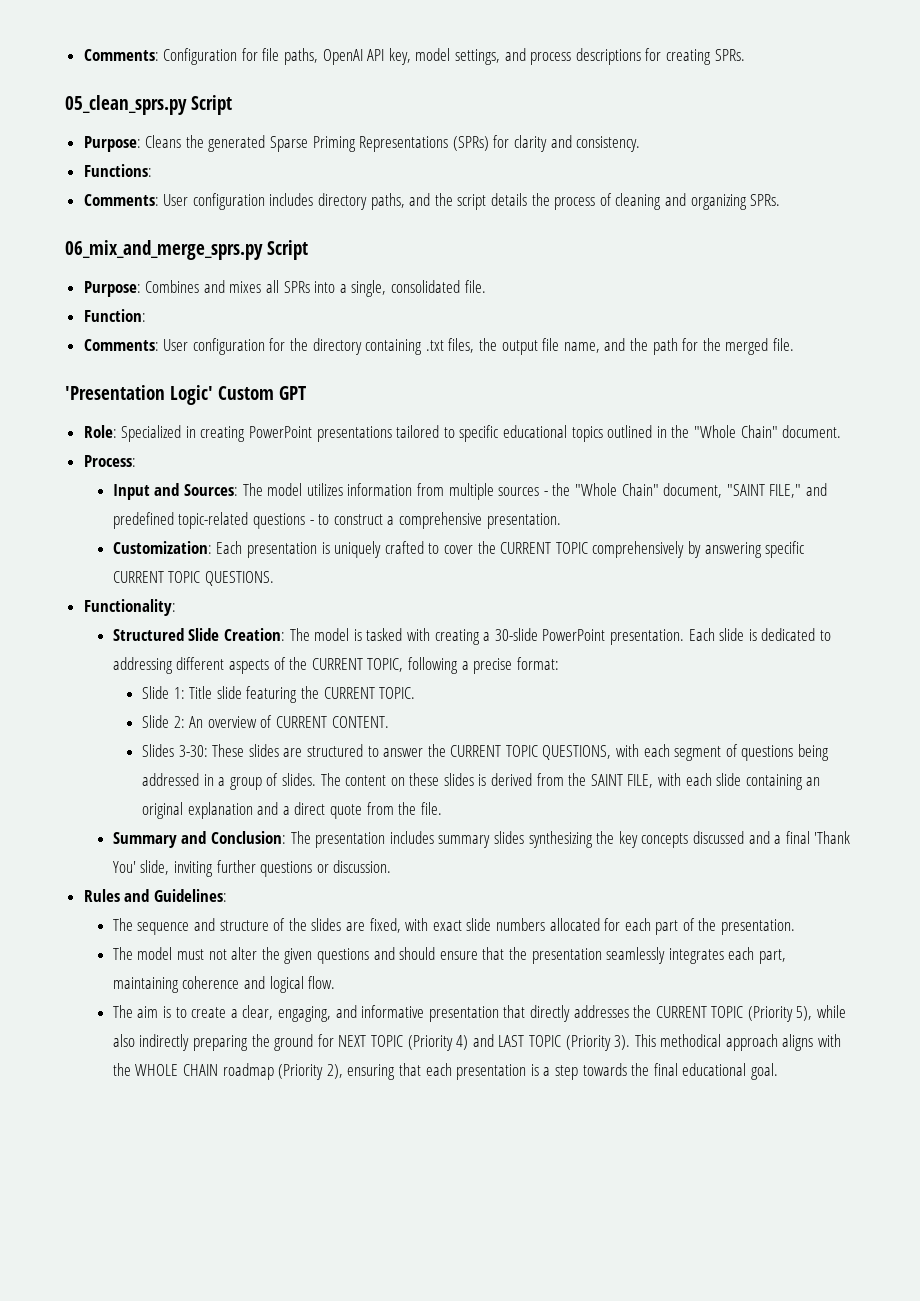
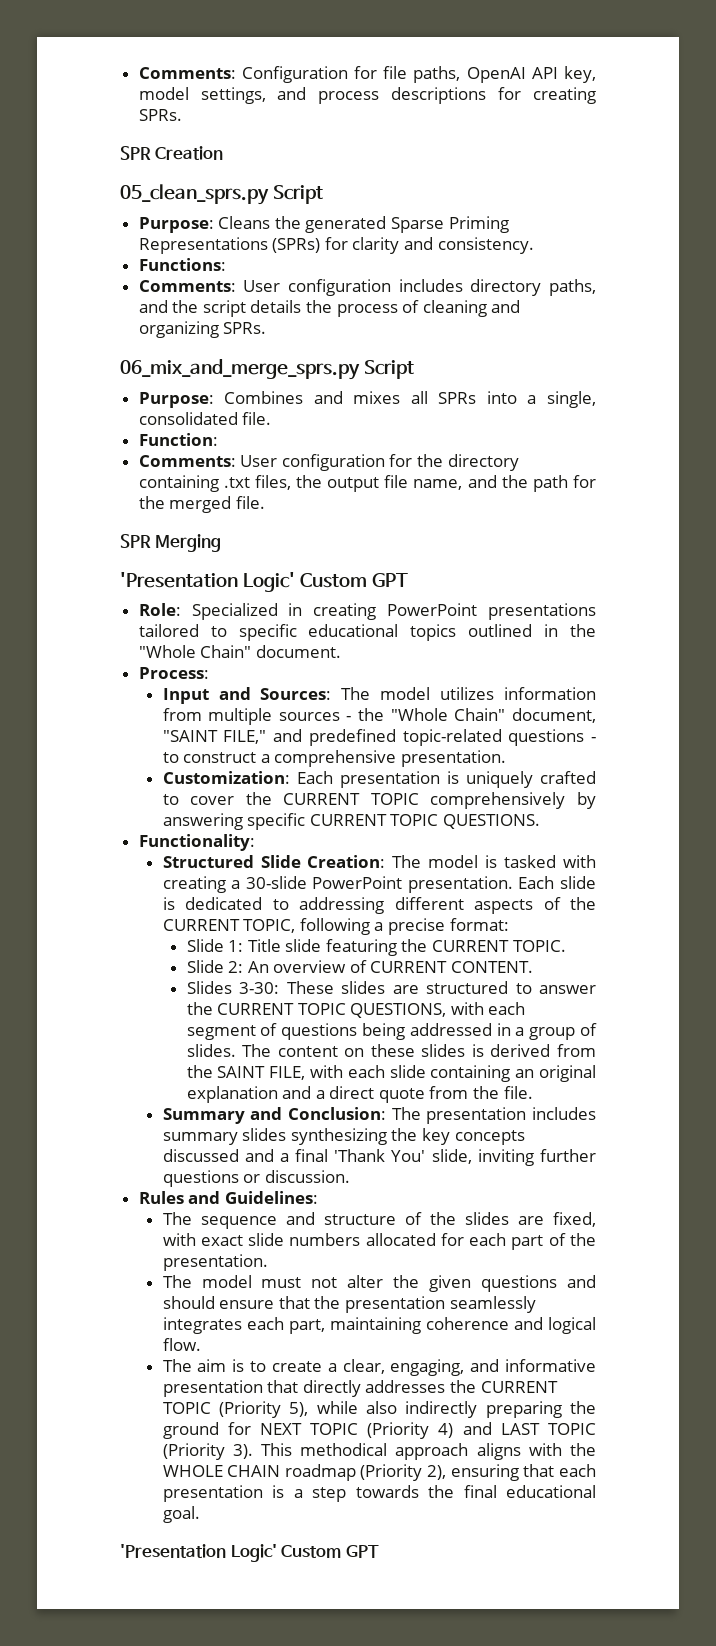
(745, 55) none -> [120,146,223,160] // SPR Creation
(794, 344) none -> [120,534,221,552] // SPR Merging
(778, 1071) none -> [120,1544,379,1562] // 'Presentation Logic' Custom GPT

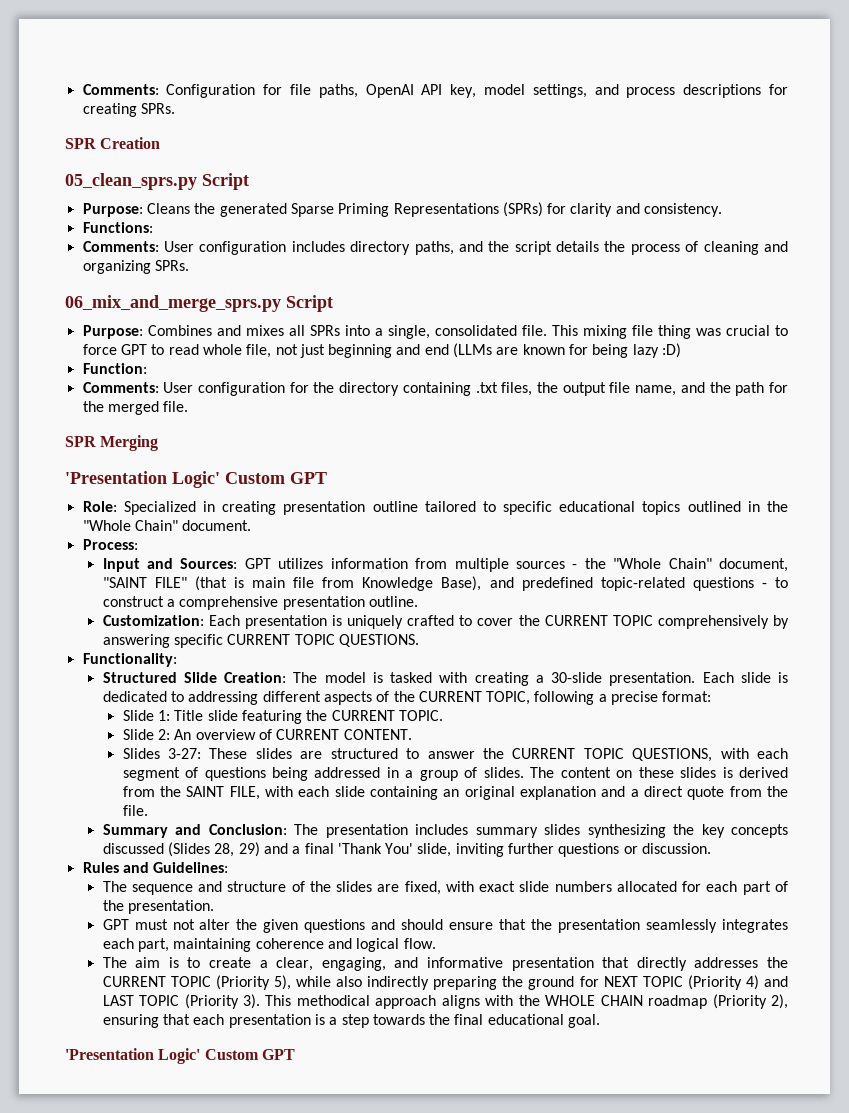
(272, 418) none -> [551,325,788,339] [82,343,682,358] This mixing file thing was crucial to force GPT to read whole file, not just beginning and end (LLMs are known for being lazy :D)
[387,603,596,620] PowerPoint presentations -> [283,501,418,515] presentation outline
[341,687,431,700] The model -> [244,558,271,569] GPT
[223,730,267,744] FILE," -> [154,576,482,591] FILE" (that is main file from Knowledge Base),
[400,750,506,767] presentation. -> [282,596,418,610] presentation outline.
[312,876,403,889] PowerPoint -> (603, 677) none
[239,982,280,994] 3-30: -> [167,748,201,759] 3-27:
(239, 1155) none -> [167,842,260,857] (Slides 28, 29)
[162,1275,252,1288] The model -> [102,919,129,930] GPT

